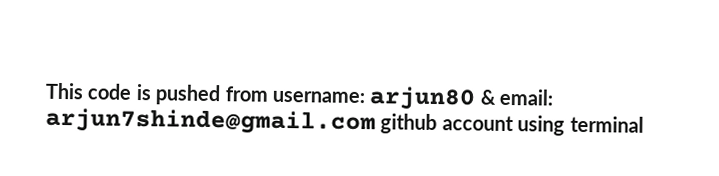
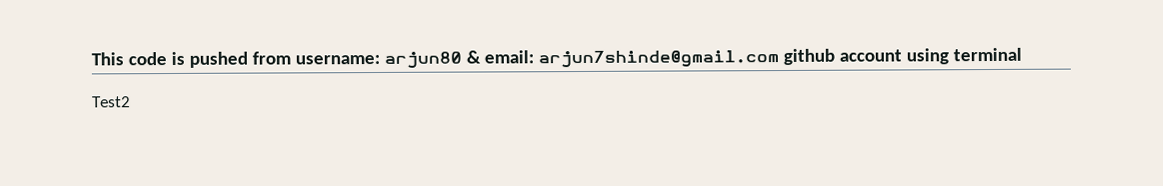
(644, 124) none -> [92,96,131,108] // Test2

